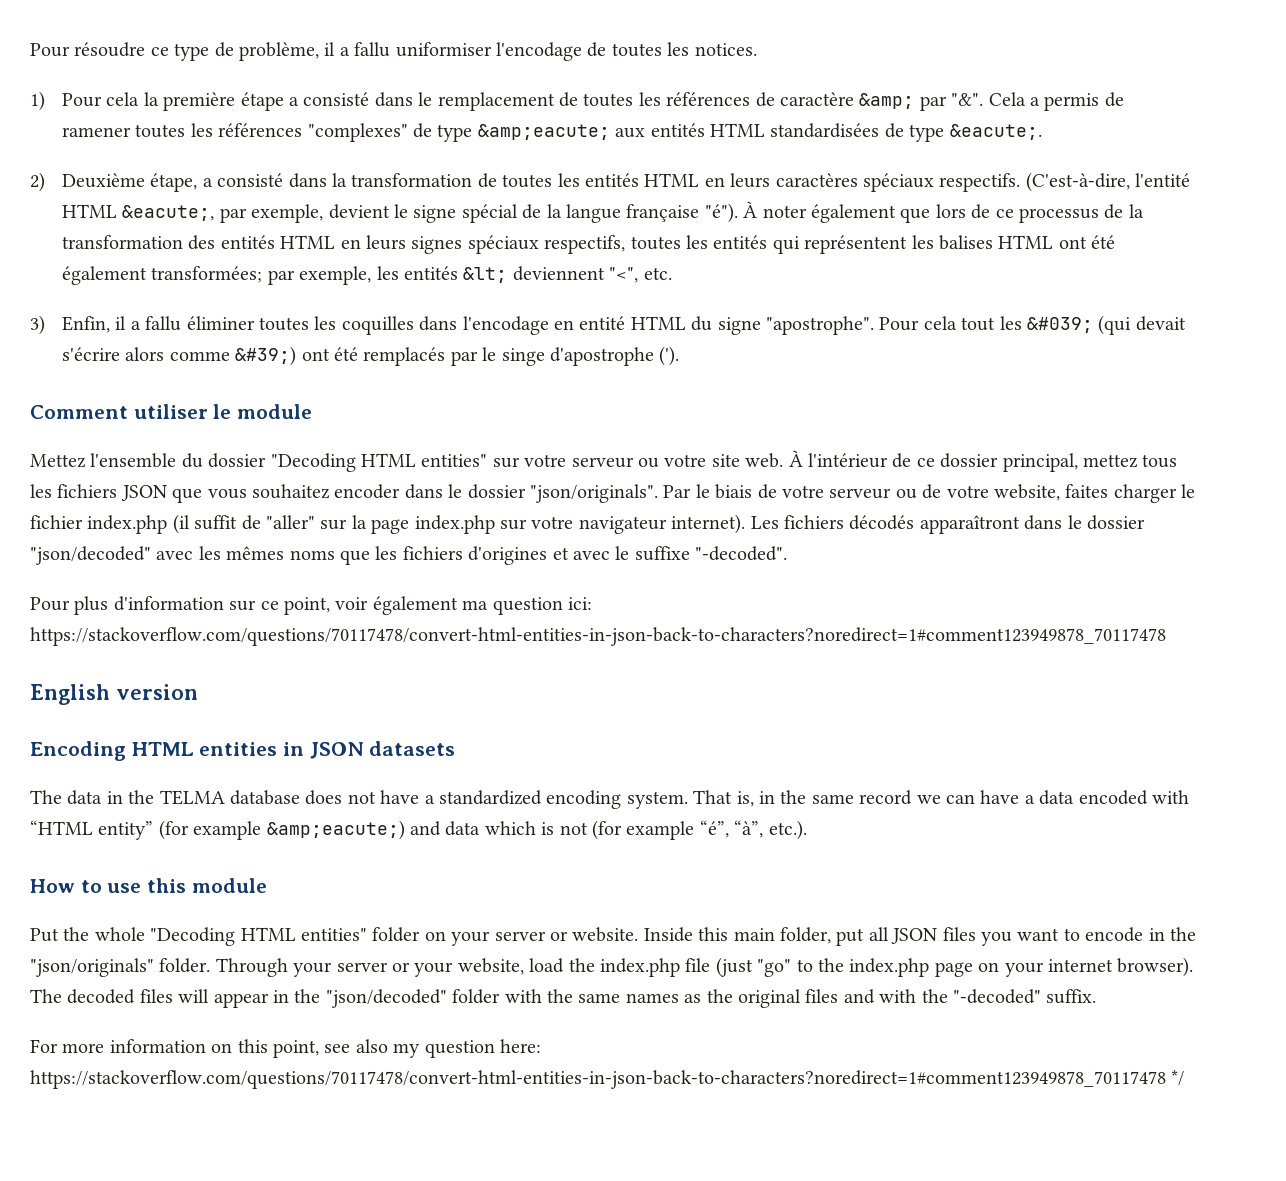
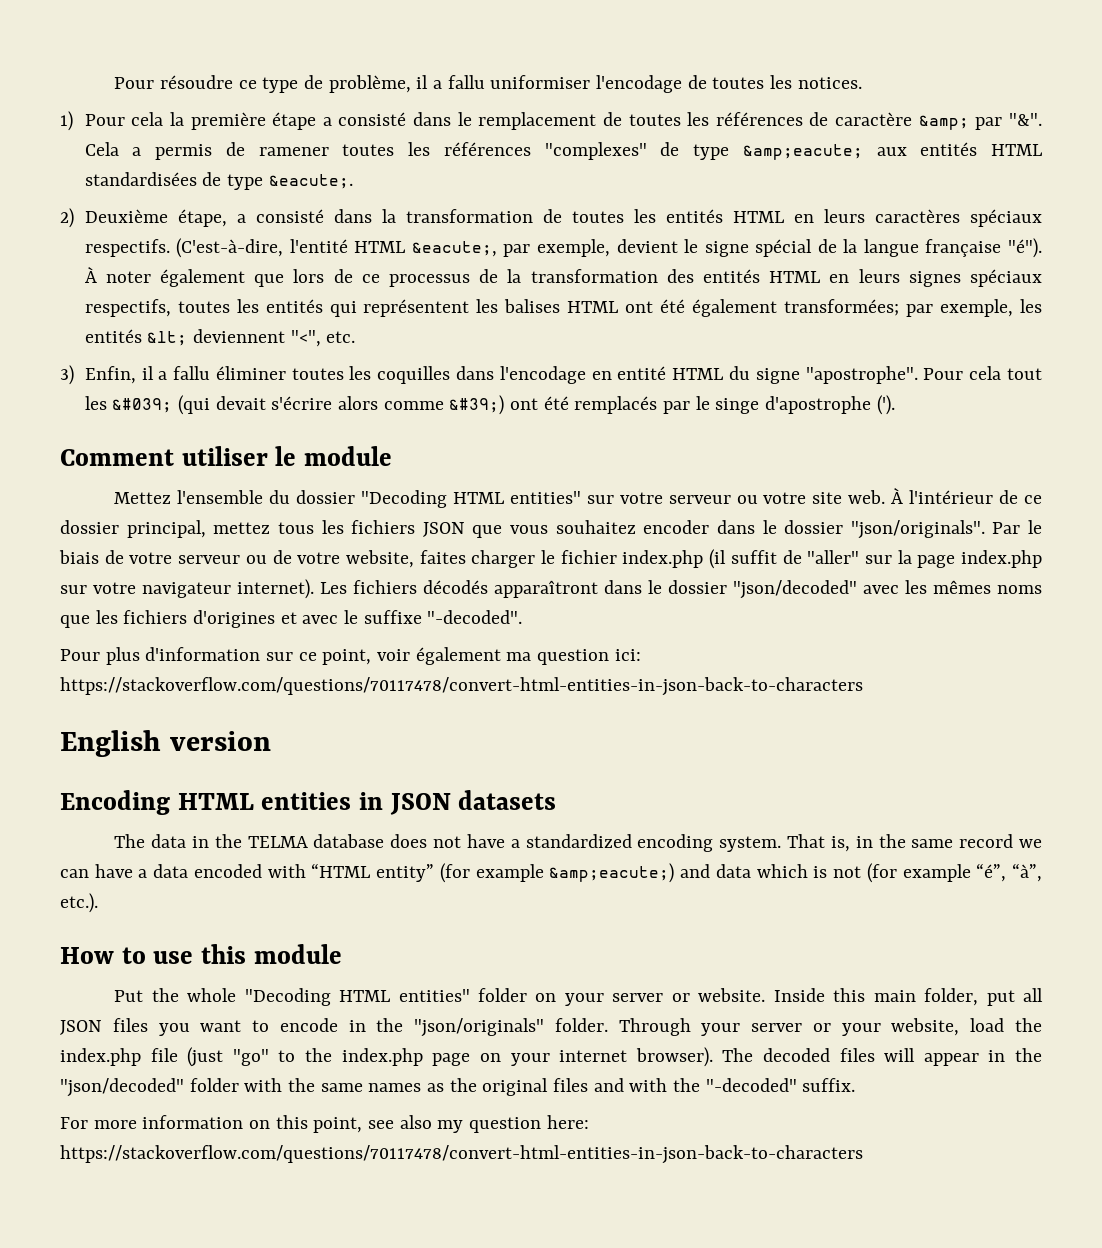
[30,627,1166,646] https://stackoverflow.com/questions/70117478/convert-html-entities-in-json-back-to-characters?noredirect=1#comment123949878_70117478 -> [60,677,863,696] https://stackoverflow.com/questions/70117478/convert-html-entities-in-json-back-to-characters
[30,1070,1185,1089] https://stackoverflow.com/questions/70117478/convert-html-entities-in-json-back-to-characters?noredirect=1#comment123949878_70117478 */ -> [60,1145,863,1164] https://stackoverflow.com/questions/70117478/convert-html-entities-in-json-back-to-characters

